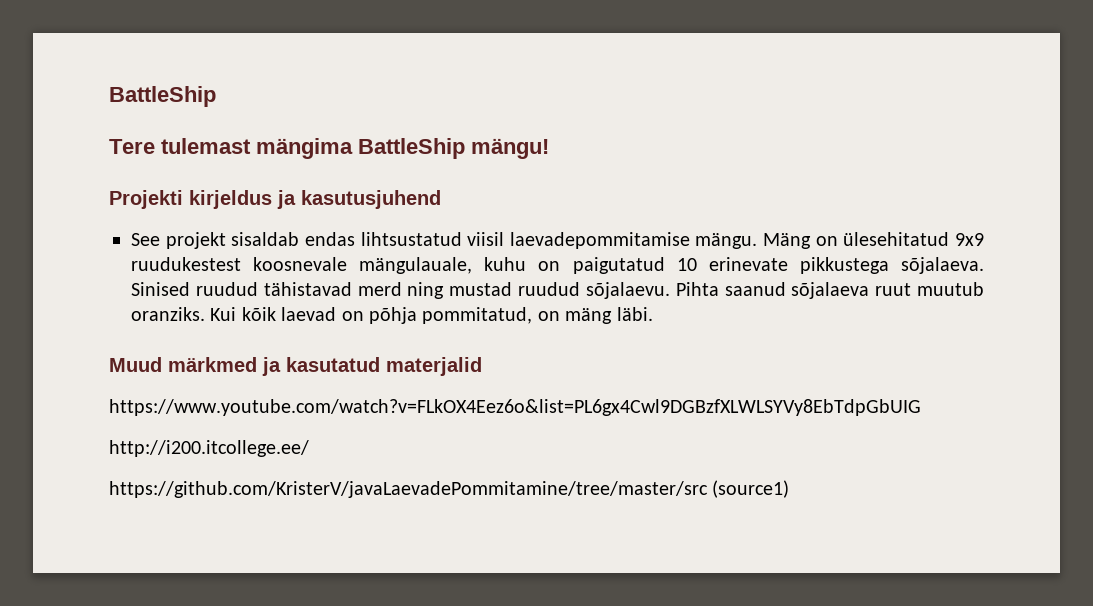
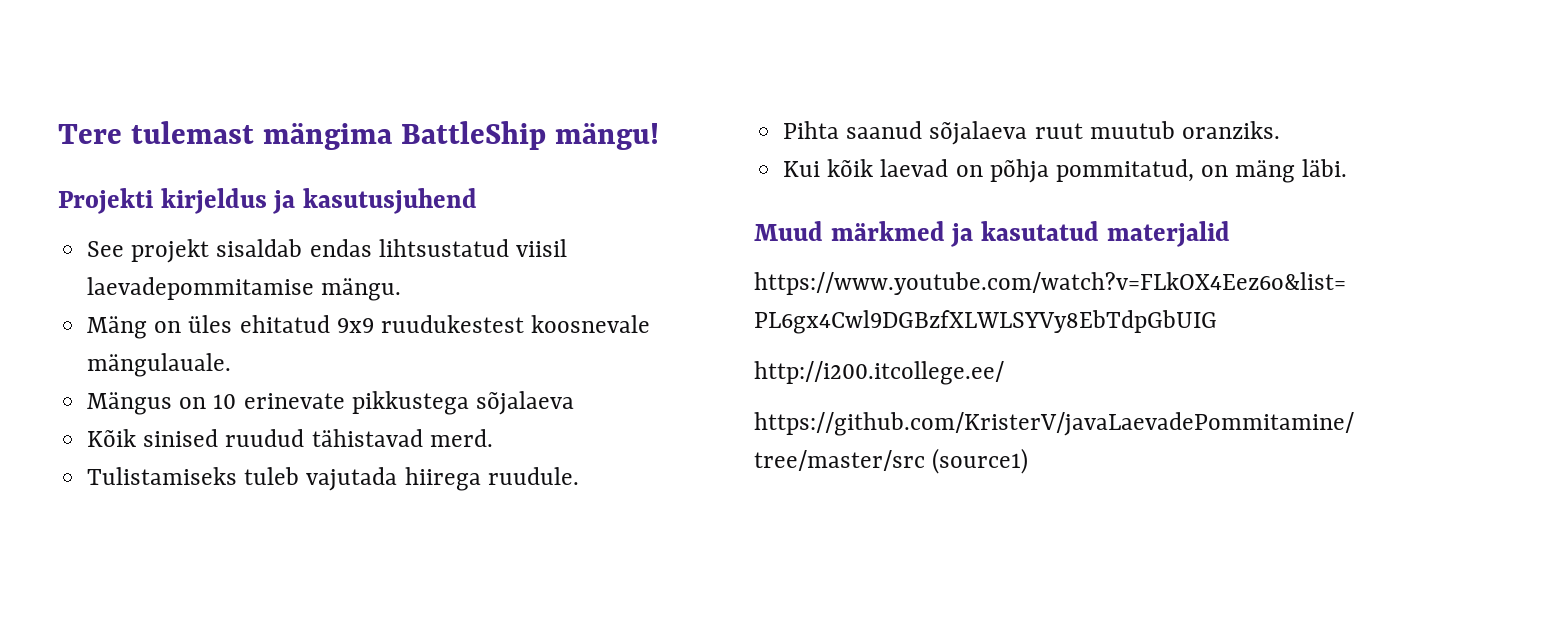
[109,86,216,107] BattleShip // -> (58, 134) none
(758, 241) none -> (402, 289) //
[843,232,950,246] ülesehitatud -> [188,315,330,333] üles ehitatud
[359,257,984,274] [131,282,670,299] mängulauale, kuhu on paigutatud 10 erinevate pikkustega sõjalaeva. Sinised ruudud tähistavad merd ning mustad ruudud sõjalaevu. -> [87,353,232,377] [87,391,574,415] [87,429,493,447] [87,467,579,491] mängulauale. // Mängus on 10 erinevate pikkustega sõjalaeva // Kõik sinised ruudud tähistavad merd. // Tulistamiseks tuleb vajutada hiirega ruudule. //
(205, 314) none -> (1280, 130) //

